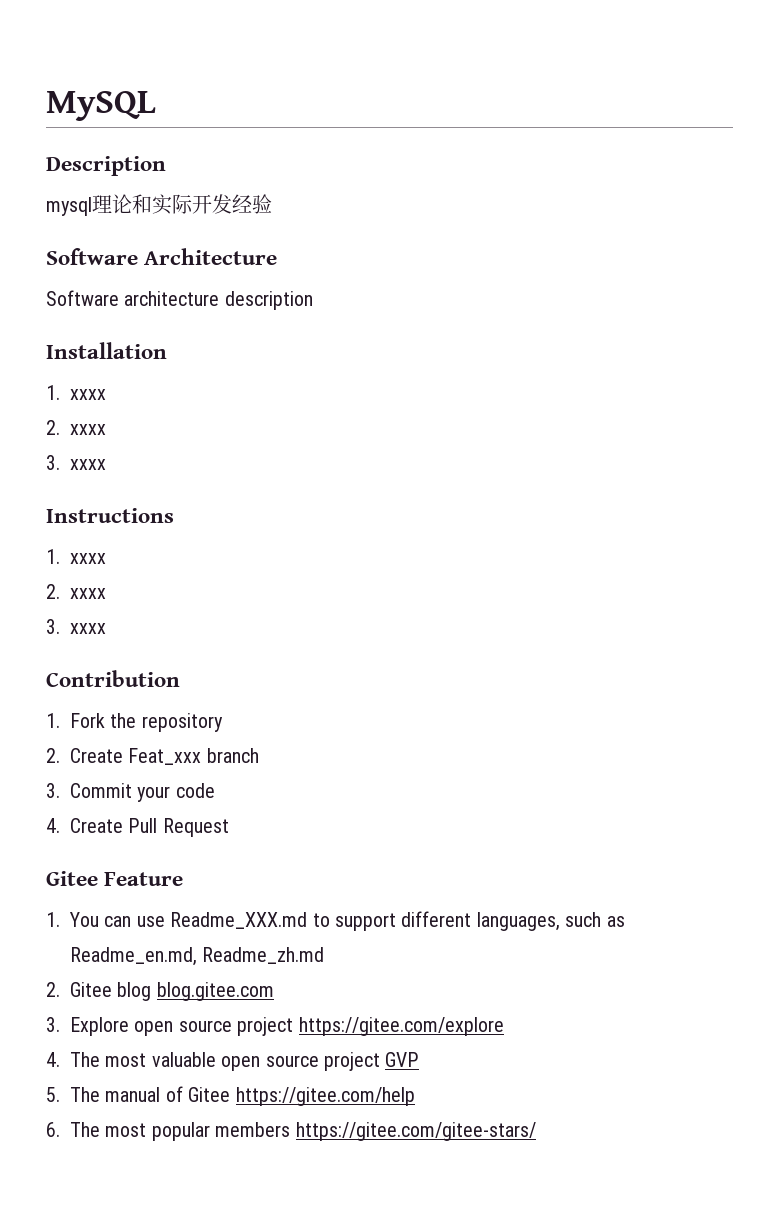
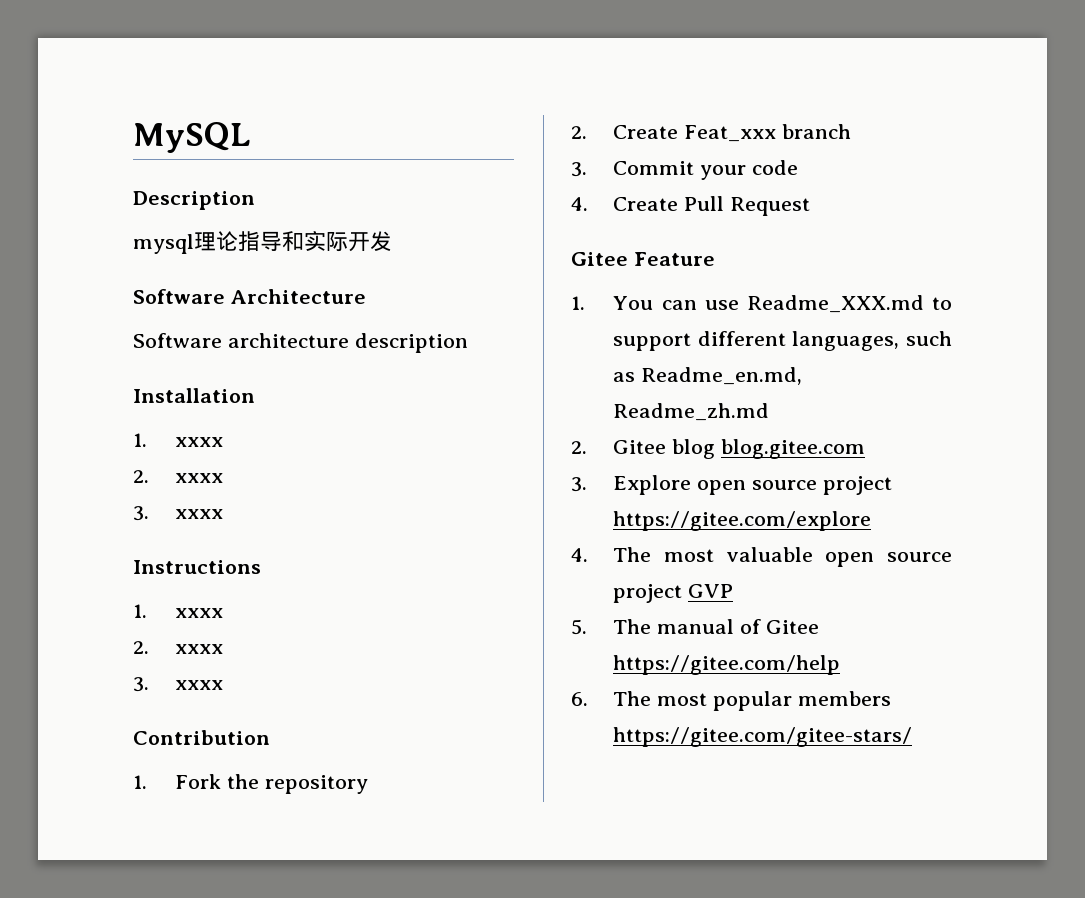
(132, 204) none -> [238,231,282,251] 指导
[232,194,272,214] 经验 -> (392, 241) none

